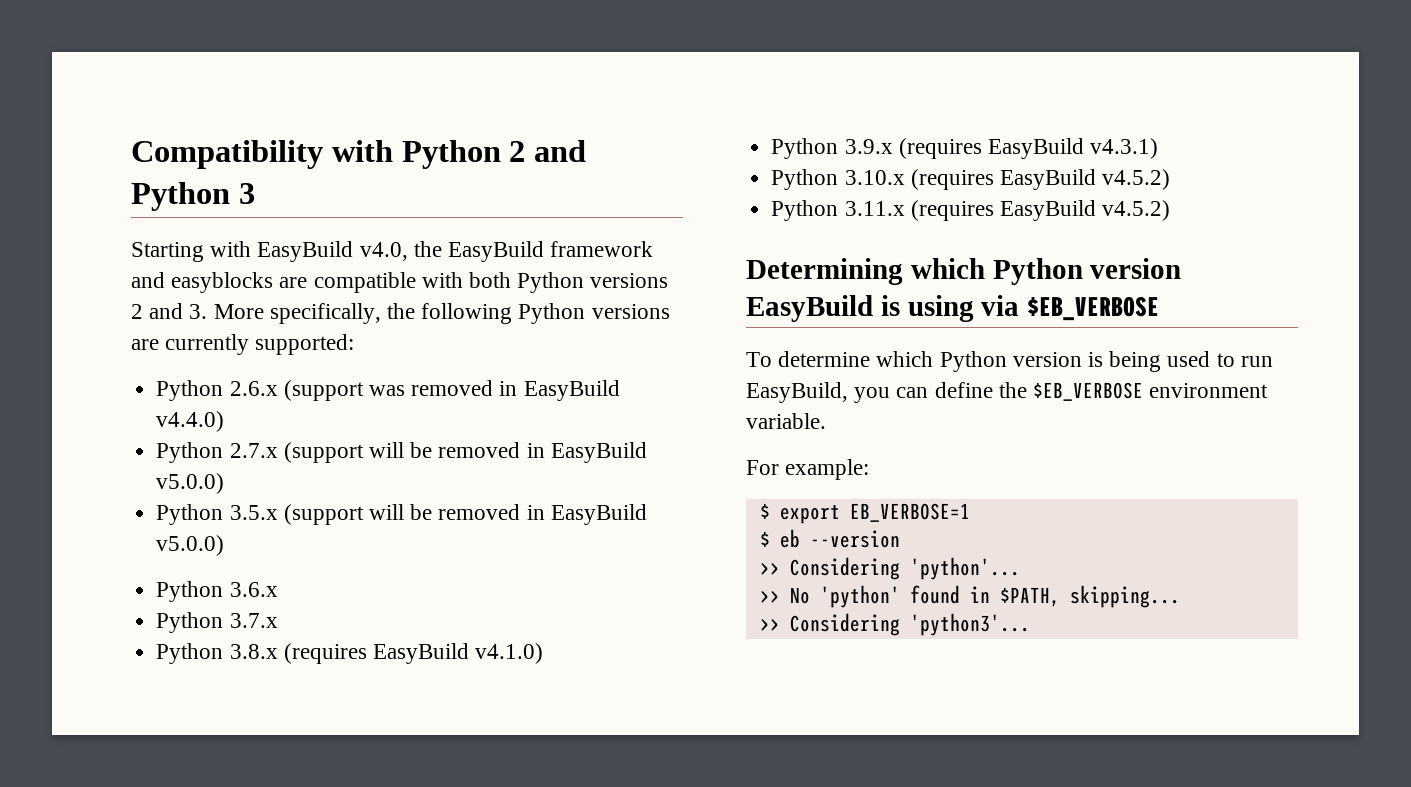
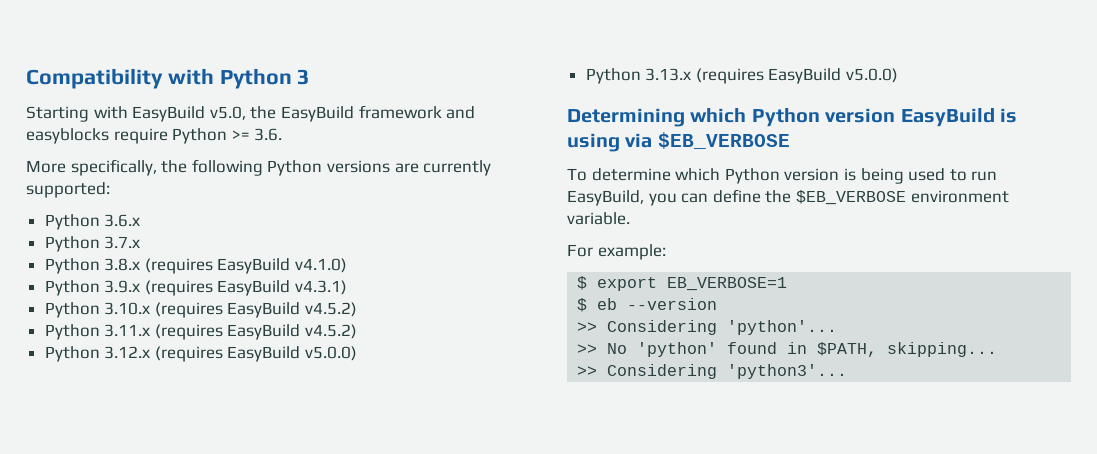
[509,140,587,162] [131,182,230,211] 2 and Python -> (292, 78) none
[359,242,408,261] v4.0, -> [209,106,246,120] v5.0,
[279,272,669,293] [131,303,208,319] are compatible with both Python versions 2 and 3. -> [113,128,283,144] require Python >= 3.6. //
[156,380,620,401] [156,411,225,432] [156,442,647,463] [156,473,225,494] [156,504,647,525] [156,535,225,556] // Python 2.6.x (support was removed in EasyBuild v4.4.0) // Python 2.7.x (support will be removed in EasyBuild v5.0.0) // Python 3.5.x (support will be removed in EasyBuild v5.0.0) -> (110, 190) none
(1171, 210) none -> [44,346,358,362] [585,68,899,84] // Python 3.12.x (requires EasyBuild v5.0.0) // Python 3.13.x (requires EasyBuild v5.0.0)

